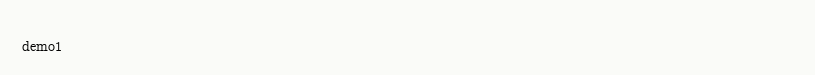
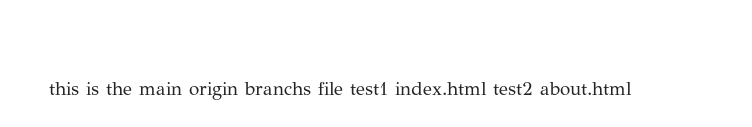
[22,41,62,51] demo1 -> [49,82,632,100] this is the main origin branchs file test1 index.html test2 about.html

